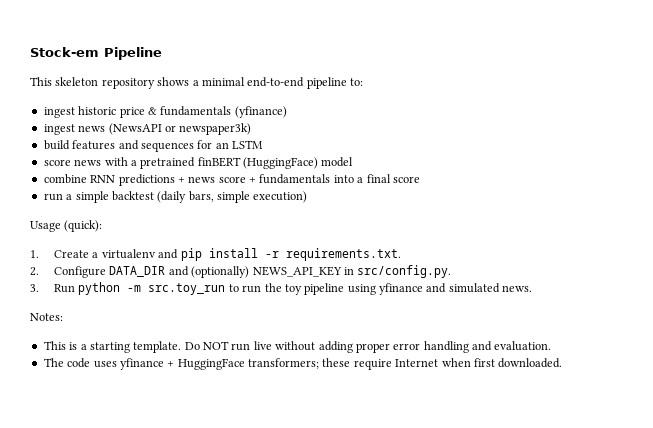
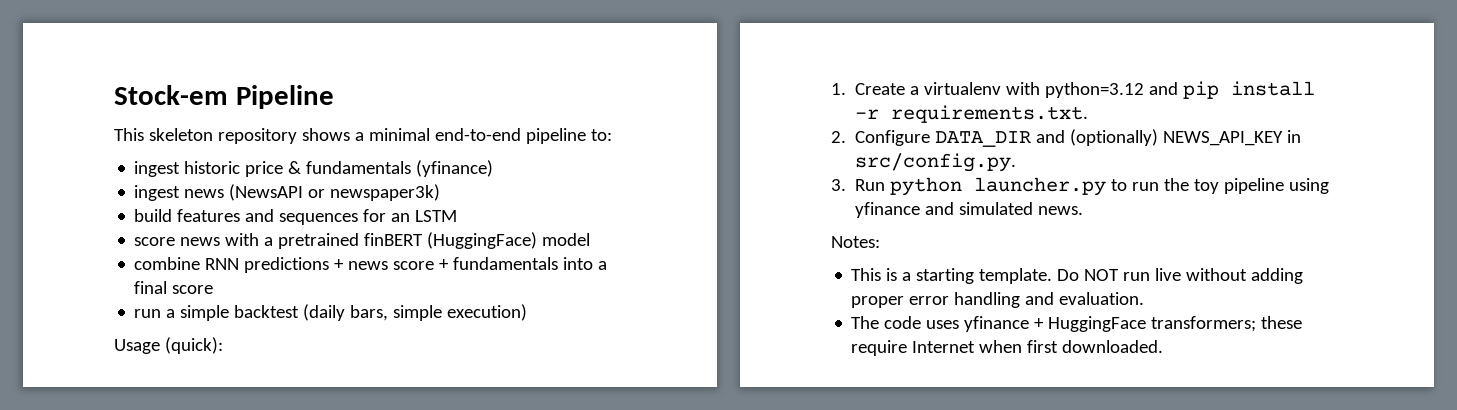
(156, 254) none -> [1006,82,1145,98] with python=3.12
[127,283,226,295] -m src.toy_run -> [974,177,1107,196] launcher.py

